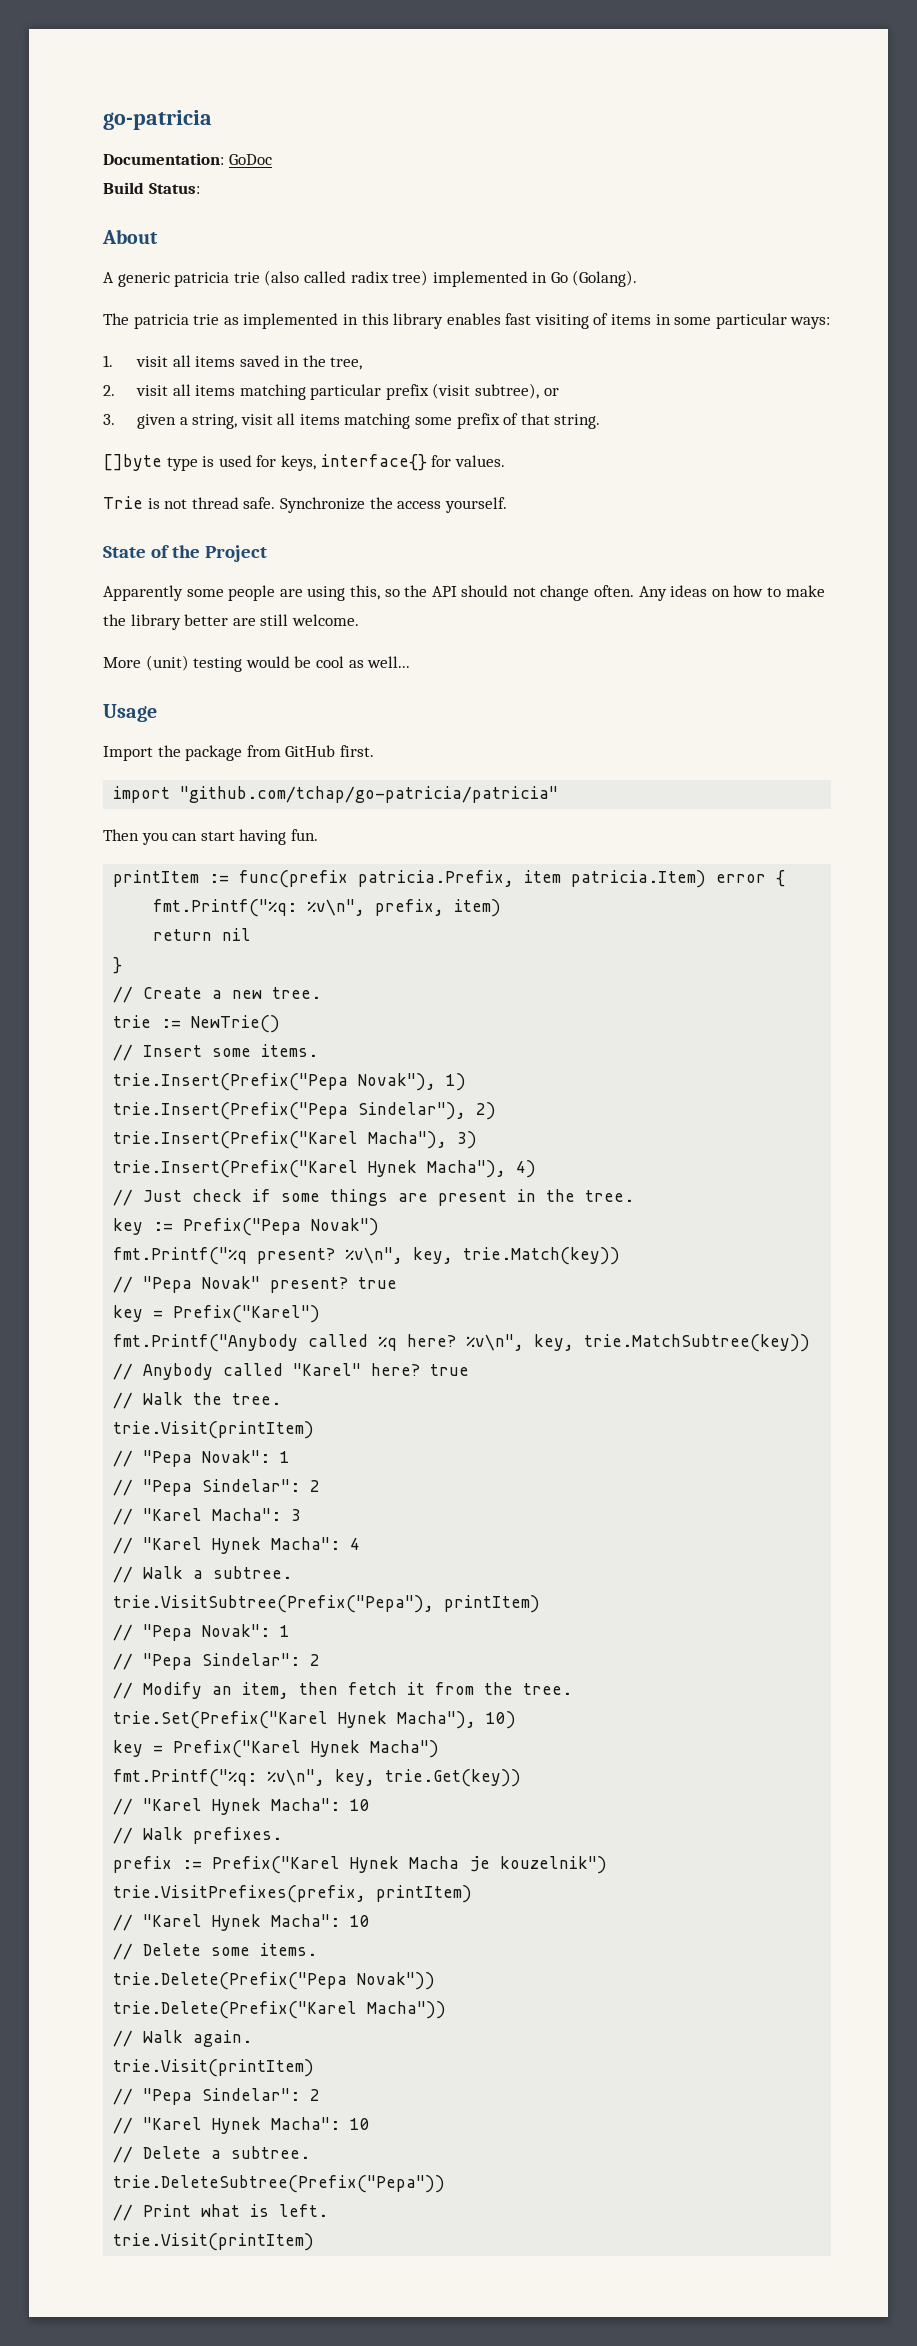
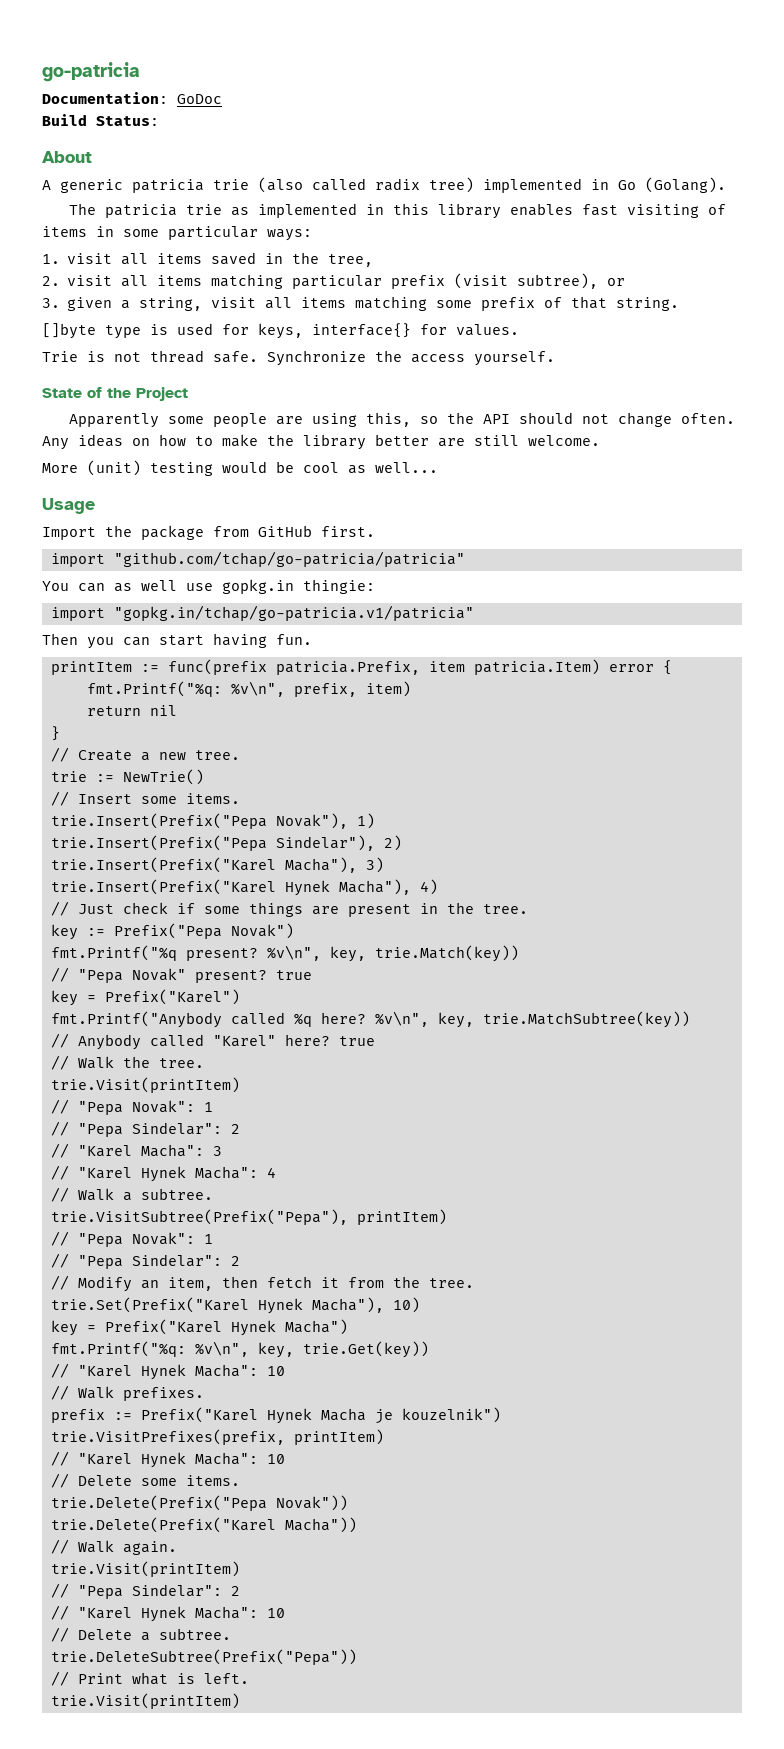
(559, 794) none -> [42,579,375,594] [50,605,474,621] // You can as well use gopkg.in thingie: // import "gopkg.in/tchap/go-patricia.v1/patricia"

